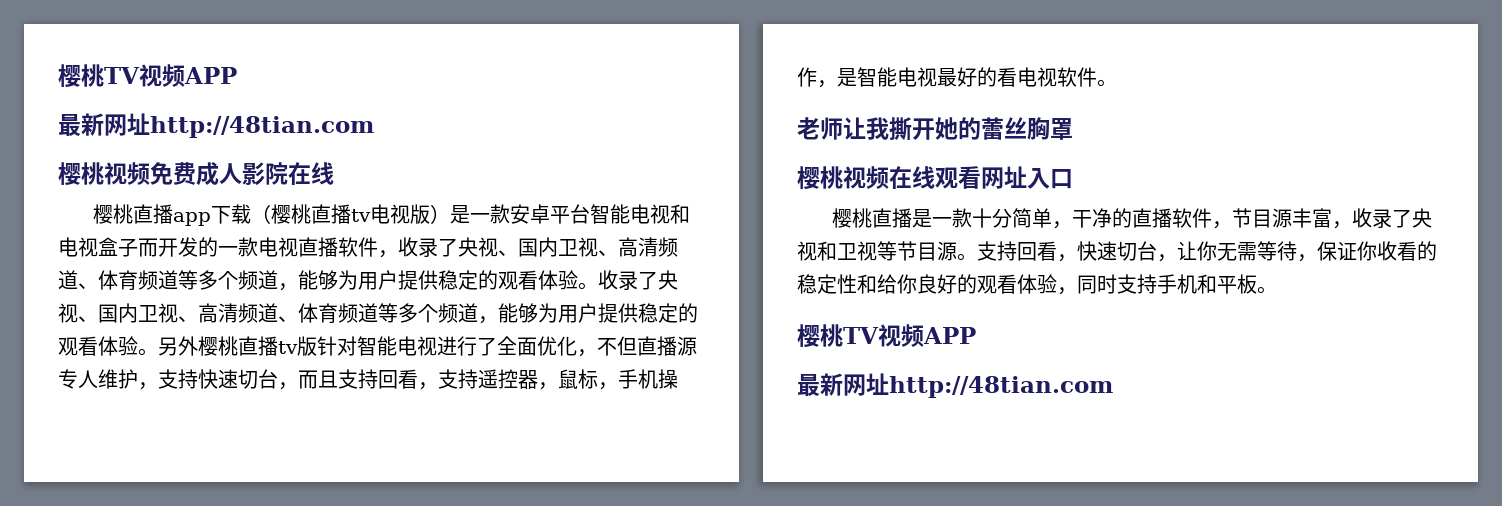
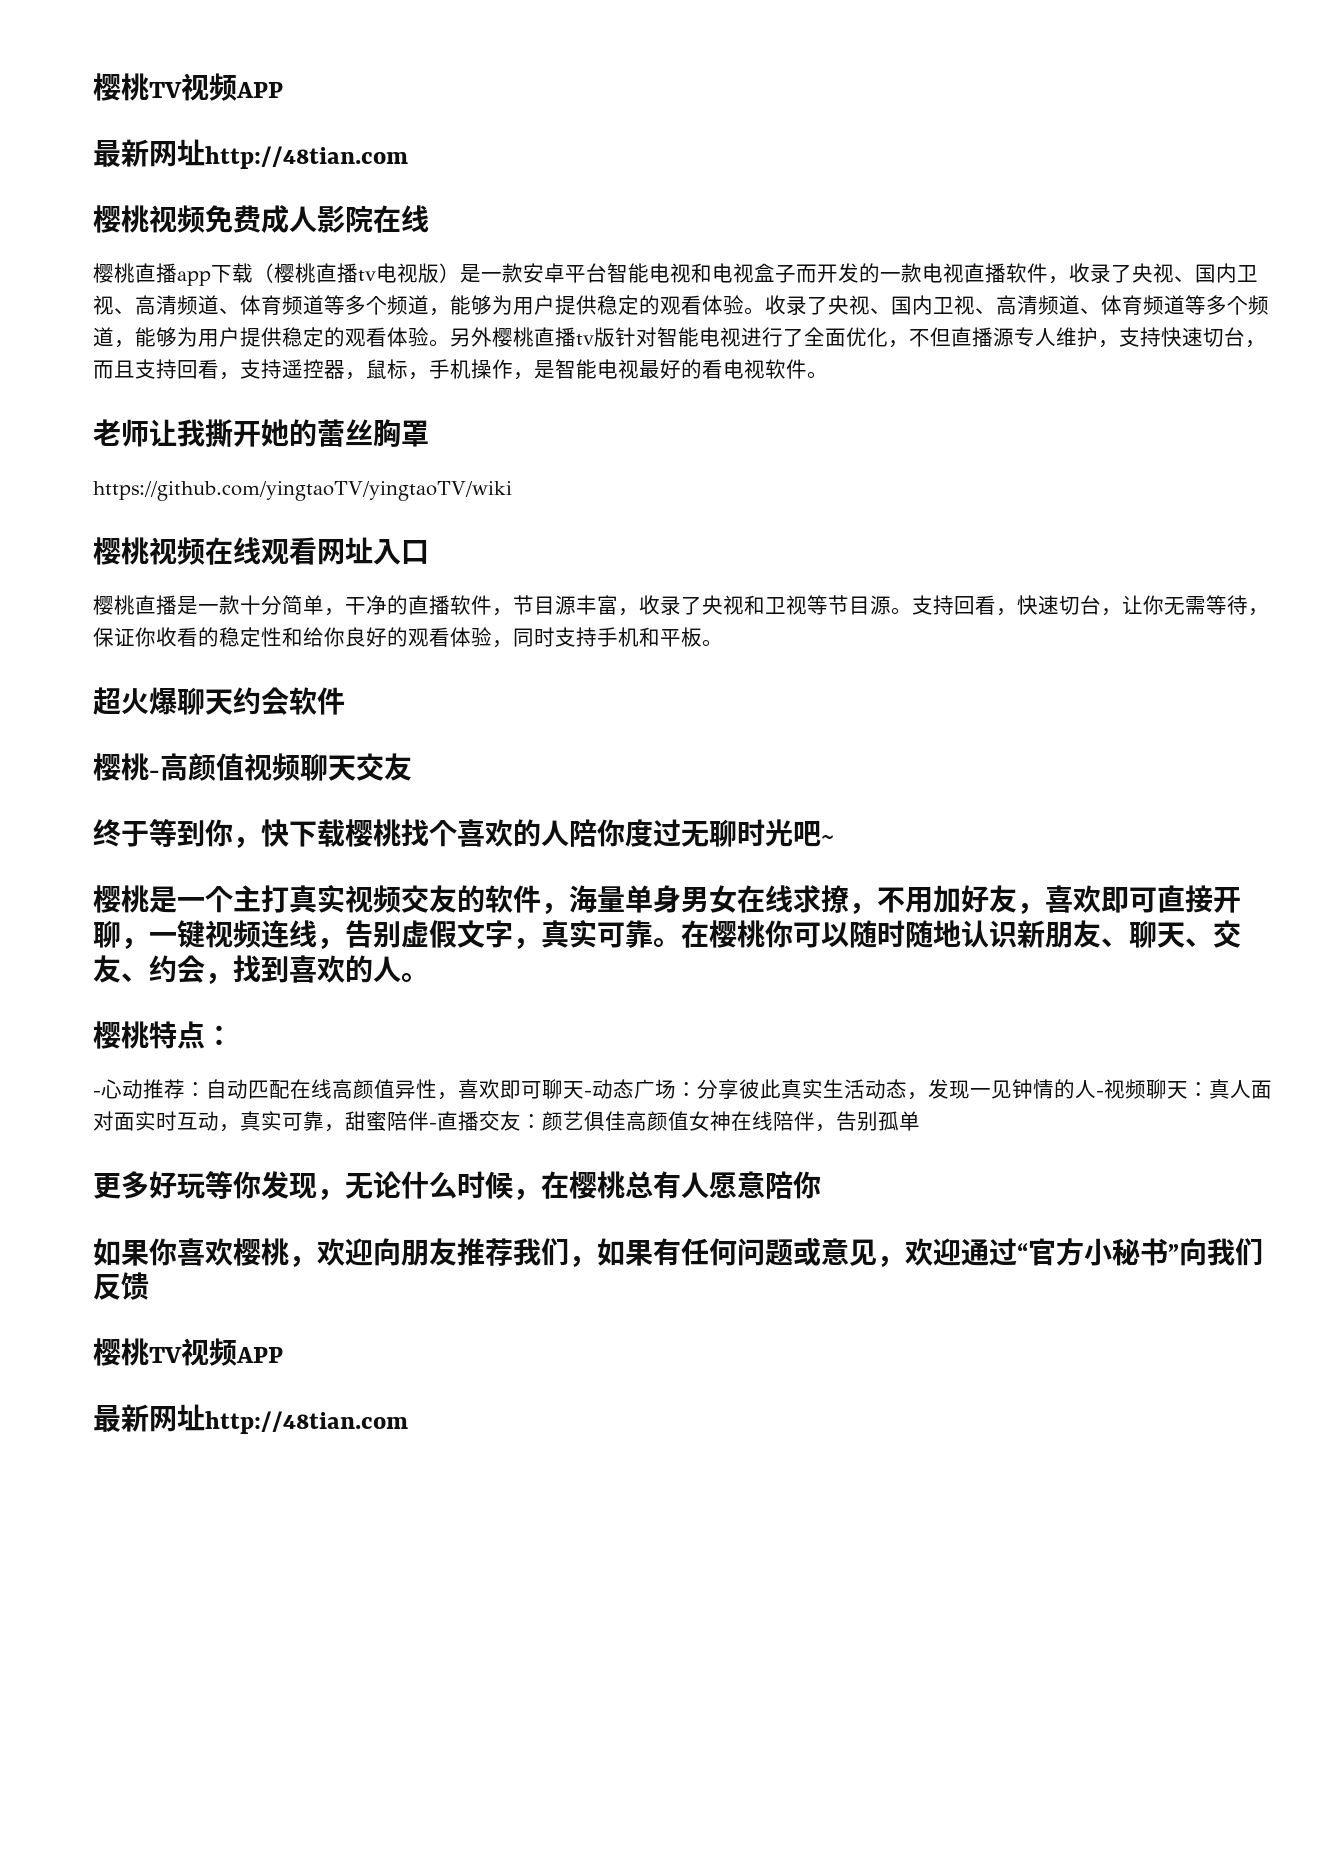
(1073, 129) none -> [93,481,512,501] // https://github.com/yingtaoTV/yingtaoTV/wiki
(1277, 290) none -> [93,687,345,715] [93,753,412,781] [93,819,834,849] [93,885,1241,915] [93,920,1241,950] [93,955,429,985] [93,1021,233,1049] [93,1079,1272,1100] [93,1111,920,1132] [93,1171,821,1201] [93,1237,1263,1268] [93,1272,149,1300] // 超火爆聊天约会软件 // 樱桃-高颜值视频聊天交友 // 终于等到你，快下载樱桃找个喜欢的人陪你度过无聊时光吧~ // 樱桃是一个主打真实视频交友的软件，海量单身男女在线求撩，不用加好友，喜欢即可直接开聊，一键视频连线，告别虚假文字，真实可靠。在樱桃你可以随时随地认识新朋友、聊天、交友、约会，找到喜欢的人。 // 樱桃特点： // -心动推荐：自动匹配在线高颜值异性，喜欢即可聊天-动态广场：分享彼此真实生活动态，发现一见钟情的人-视频聊天：真人面对面实时互动，真实可靠，甜蜜陪伴-直播交友：颜艺俱佳高颜值女神在线陪伴，告别孤单 // 更多好玩等你发现，无论什么时候，在樱桃总有人愿意陪你 // 如果你喜欢樱桃，欢迎向朋友推荐我们，如果有任何问题或意见，欢迎通过“官方小秘书”向我们反馈

